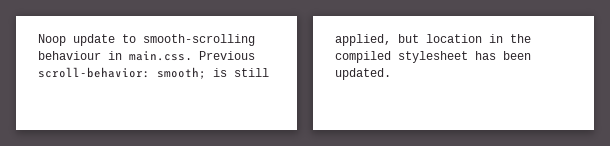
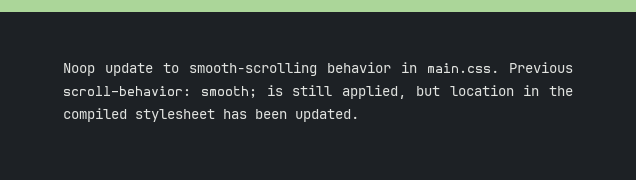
[38,51,101,60] behaviour -> [327,62,391,73] behavior

